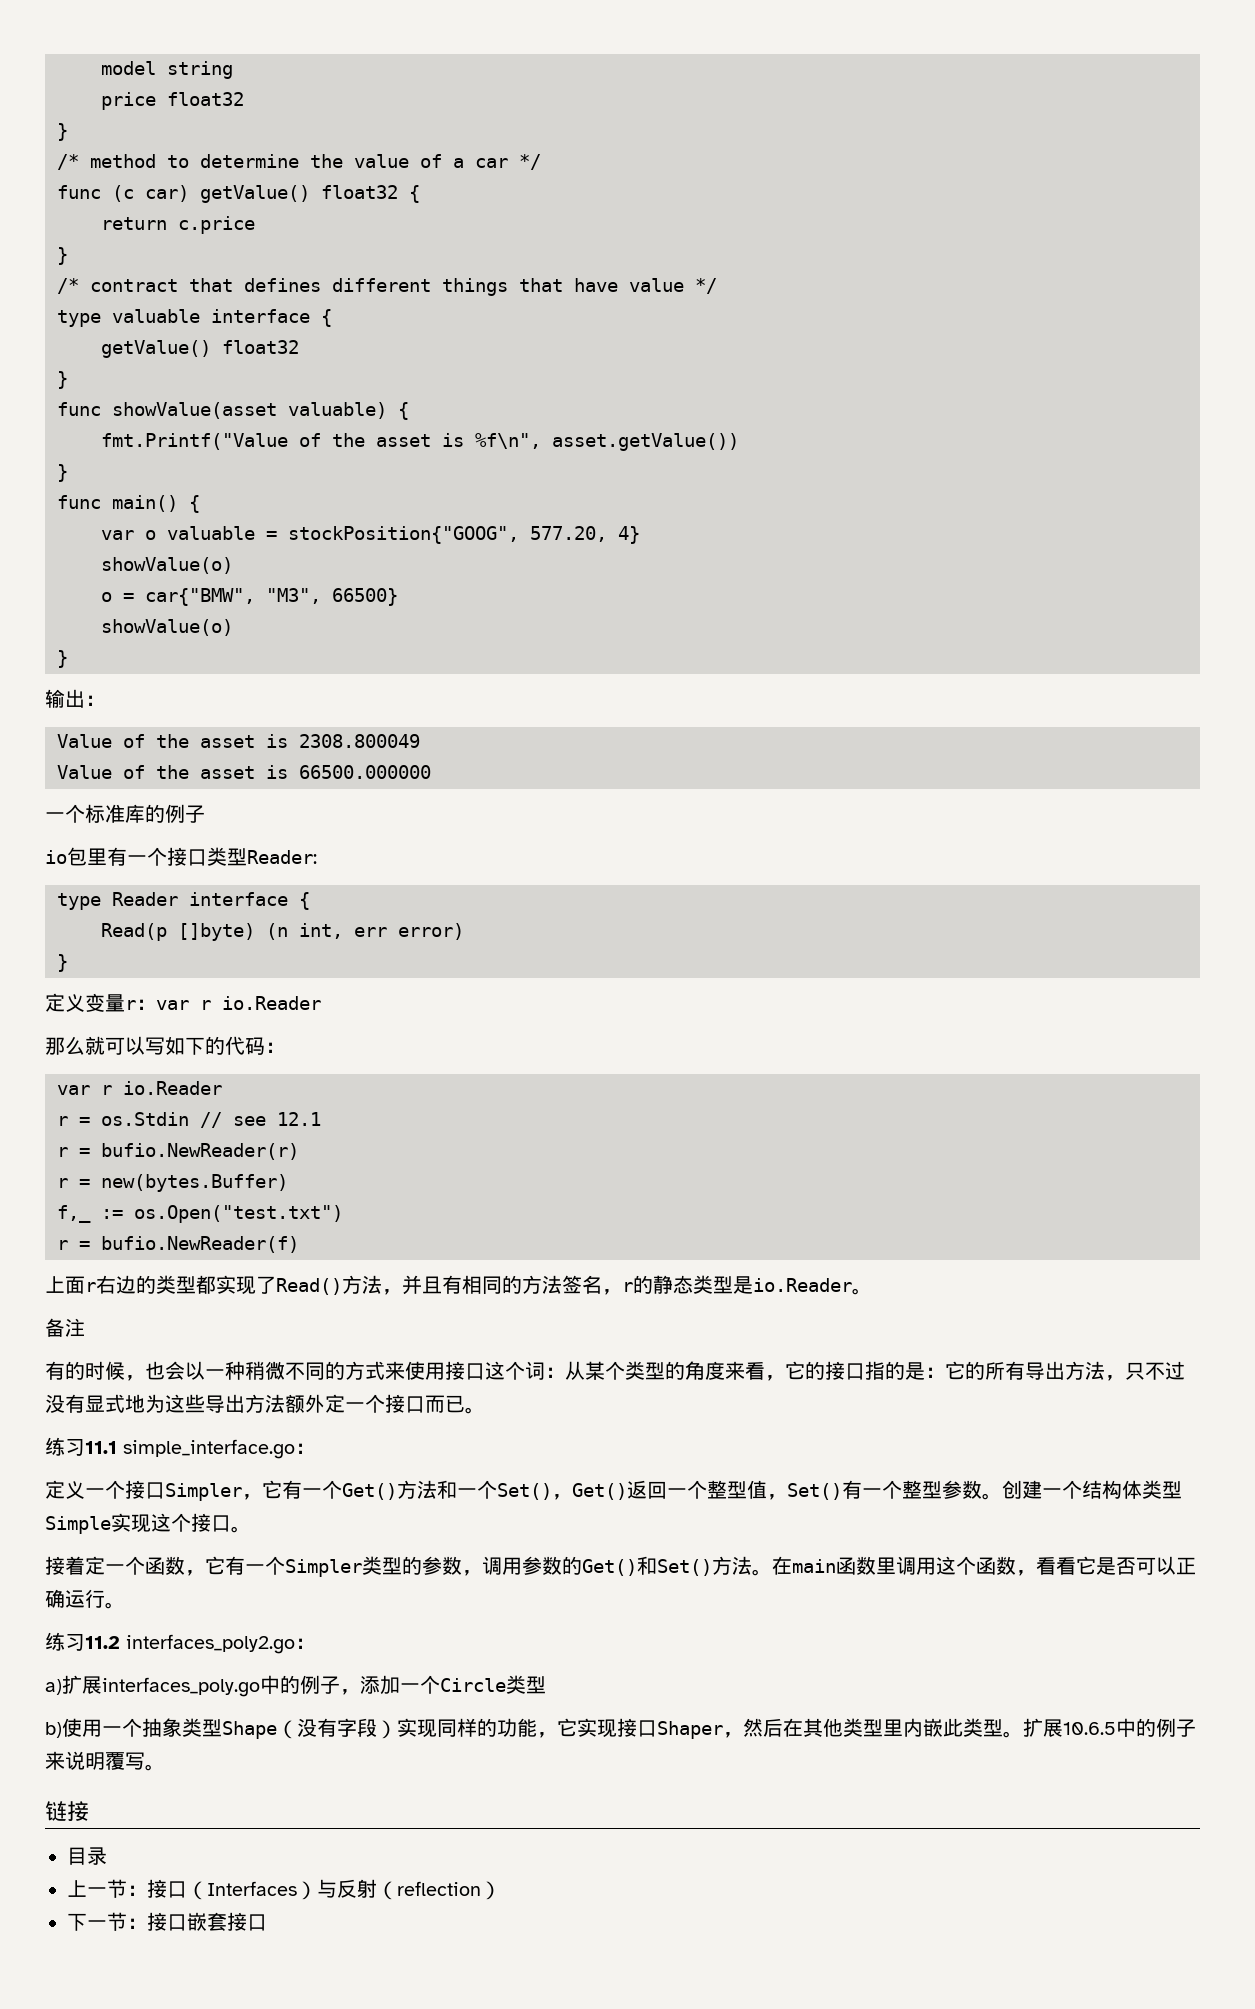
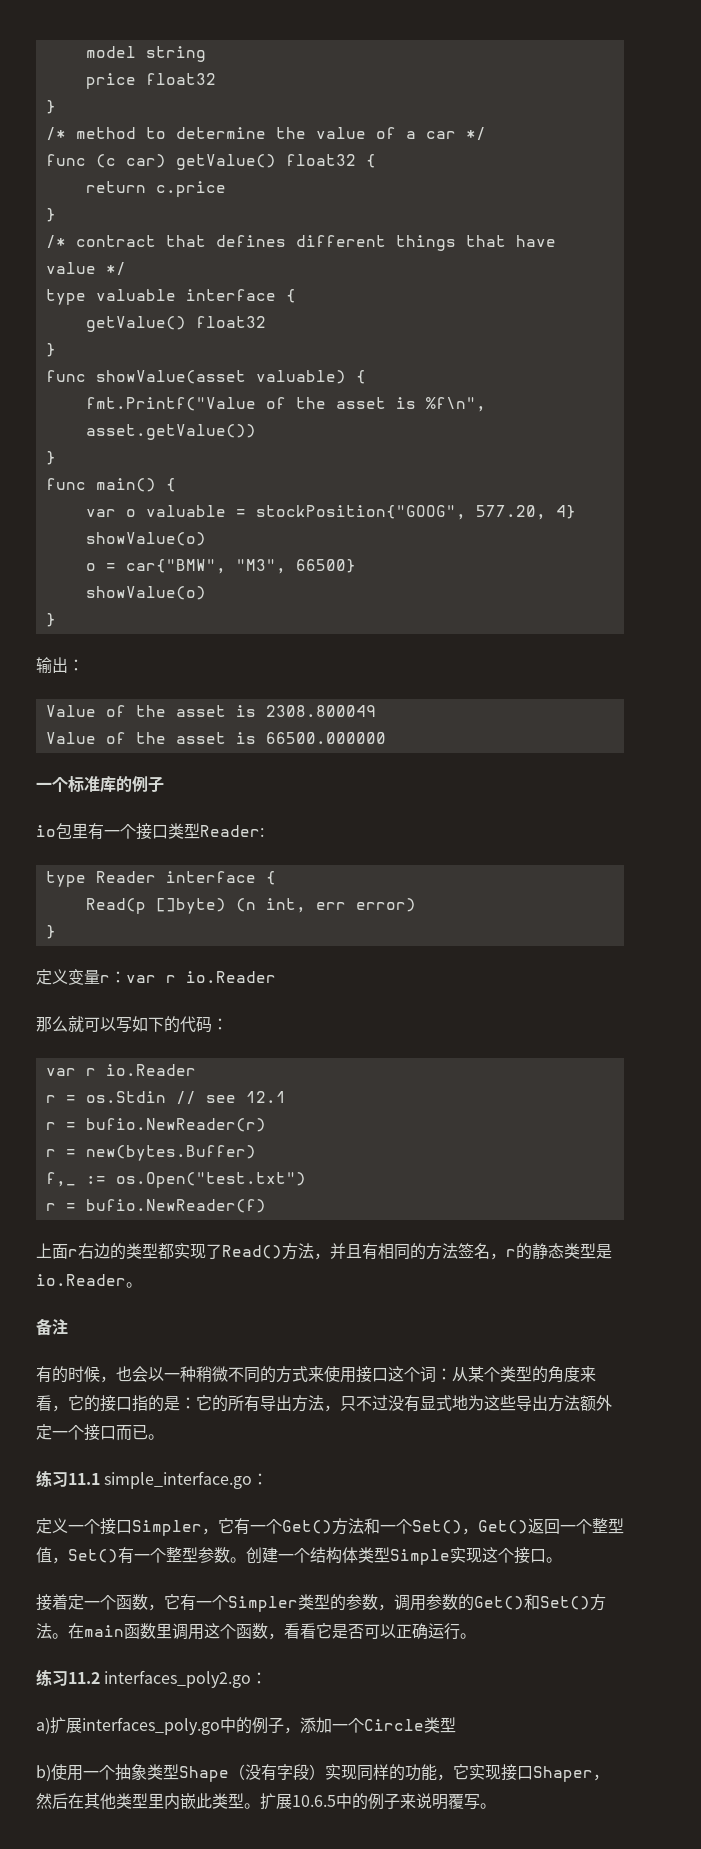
[45,1801,89,1821] [67,1847,107,1865] [67,1879,501,1900] [67,1912,267,1931] // 链接 // 目录 // 上一节：接口（Interfaces）与反射（reflection） // 下一节：接口嵌套接口 -> (496, 1806) none

